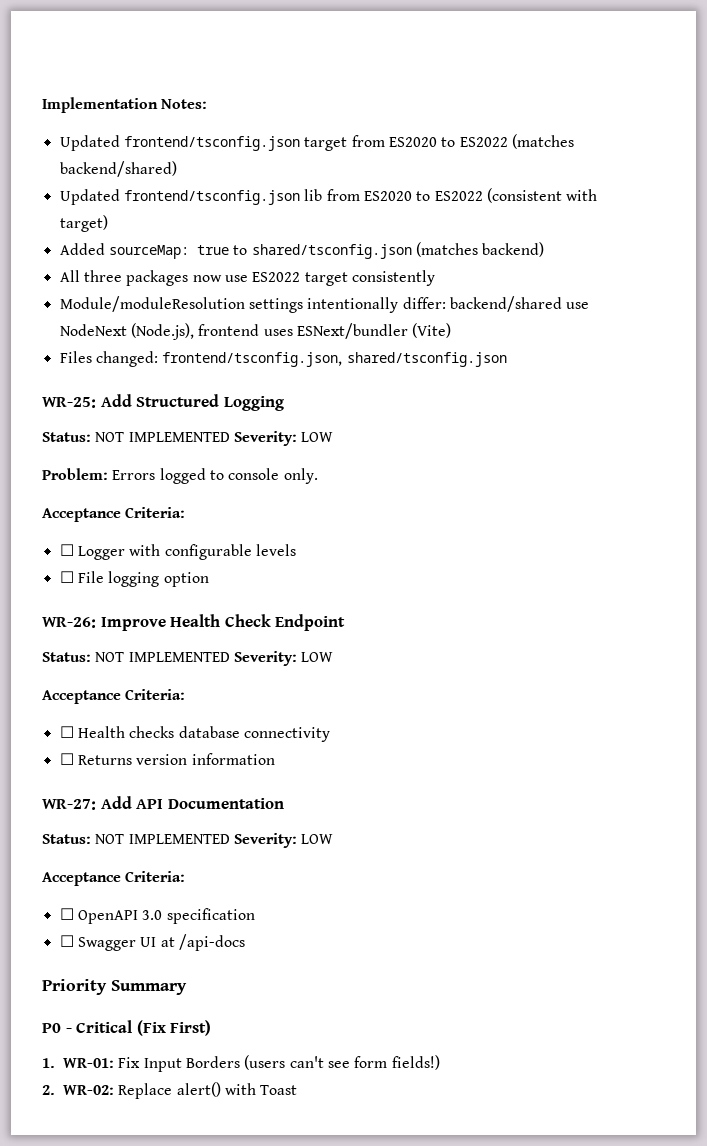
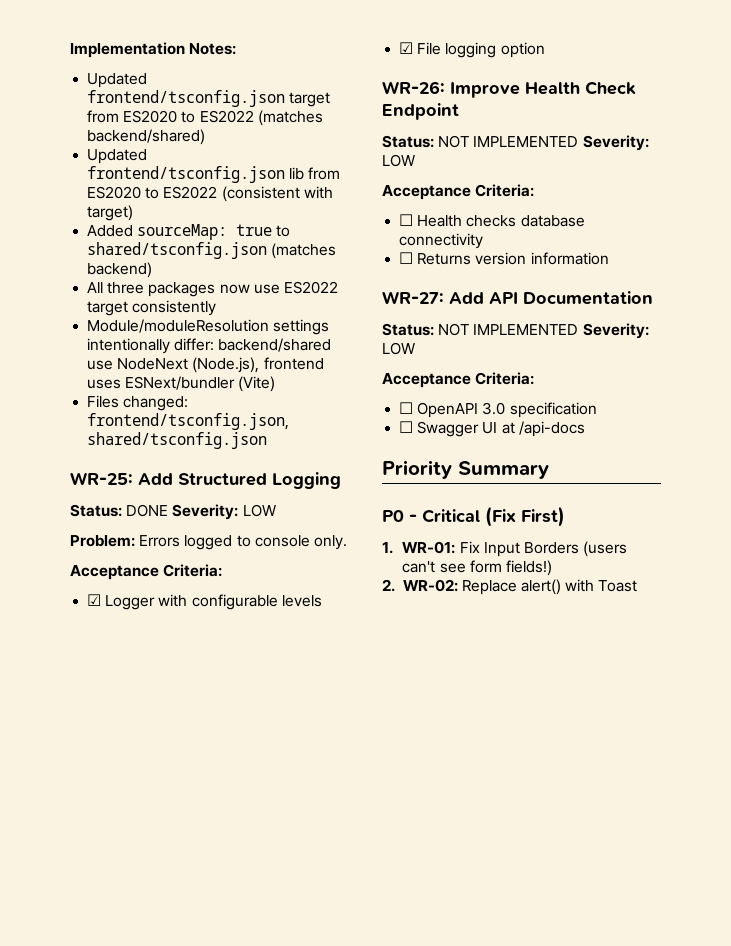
[95,432,230,442] NOT IMPLEMENTED -> [126,504,169,517] DONE
[59,544,74,556] ☐ -> [87,594,102,606] ☑
[59,571,74,583] ☐ -> [399,42,414,54] ☑

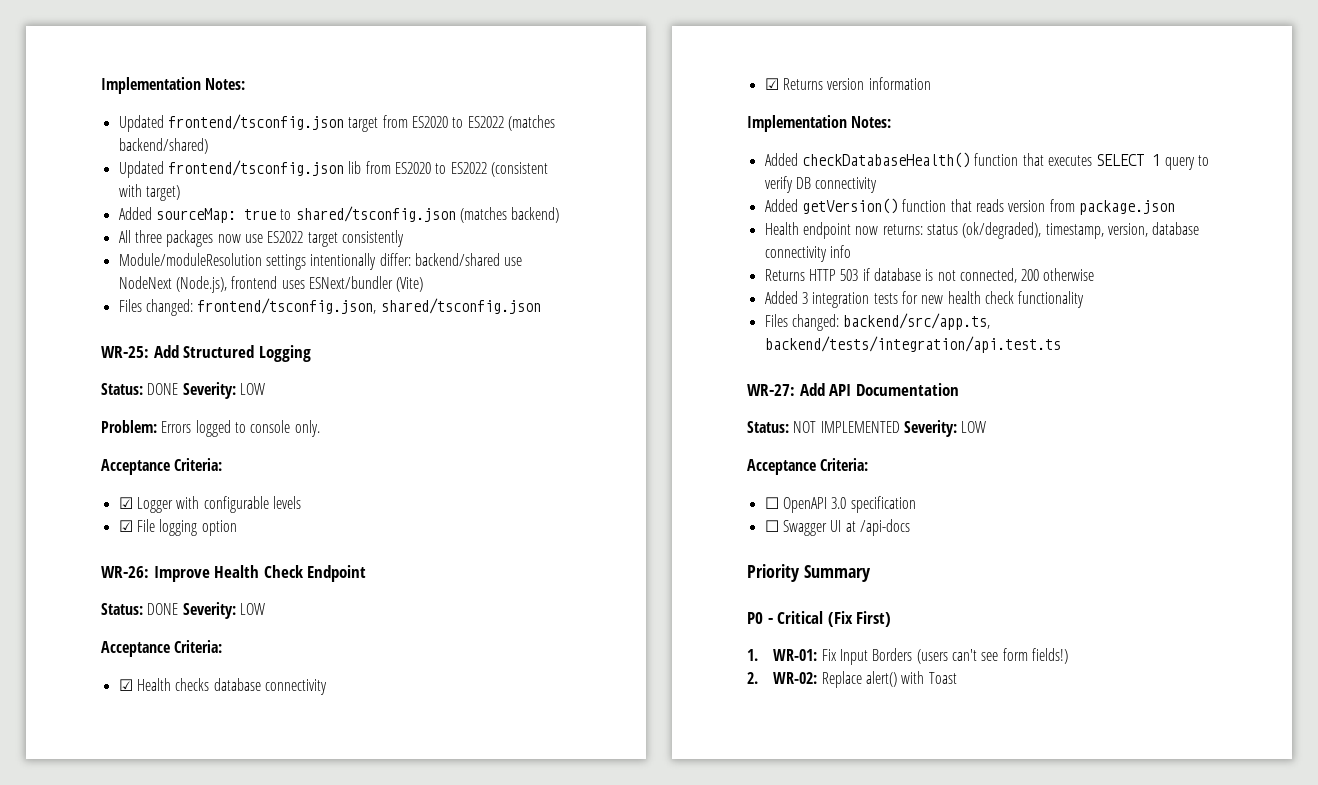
[438,135,649,151] [382,154,415,167] [382,184,535,200] [399,214,414,226] NOT IMPLEMENTED Severity: LOW // Acceptance Criteria: // ☐ -> [147,602,265,619] [101,640,223,657] [118,679,133,691] DONE Severity: LOW // Acceptance Criteria: // ☑
[399,252,414,264] ☐ -> [764,78,779,90] ☑
(609, 258) none -> [747,115,892,132] [764,152,1209,170] [764,176,878,193] [764,198,1175,215] [764,222,1200,239] [764,245,851,262] [764,268,1095,283] [764,291,1085,308] [764,313,991,331] [764,336,1061,353] // Implementation Notes: // Added checkDatabaseHealth() function that executes SELECT 1 query to verify DB connectivity // Added getVersion() function that reads version from package.json // Health endpoint now returns: status (ok/degraded), timestamp, version, database connectivity info // Returns HTTP 503 if database is not connected, 200 otherwise // Added 3 integration tests for new health check functionality // Files changed: backend/src/app.ts, backend/tests/integration/api.test.ts

